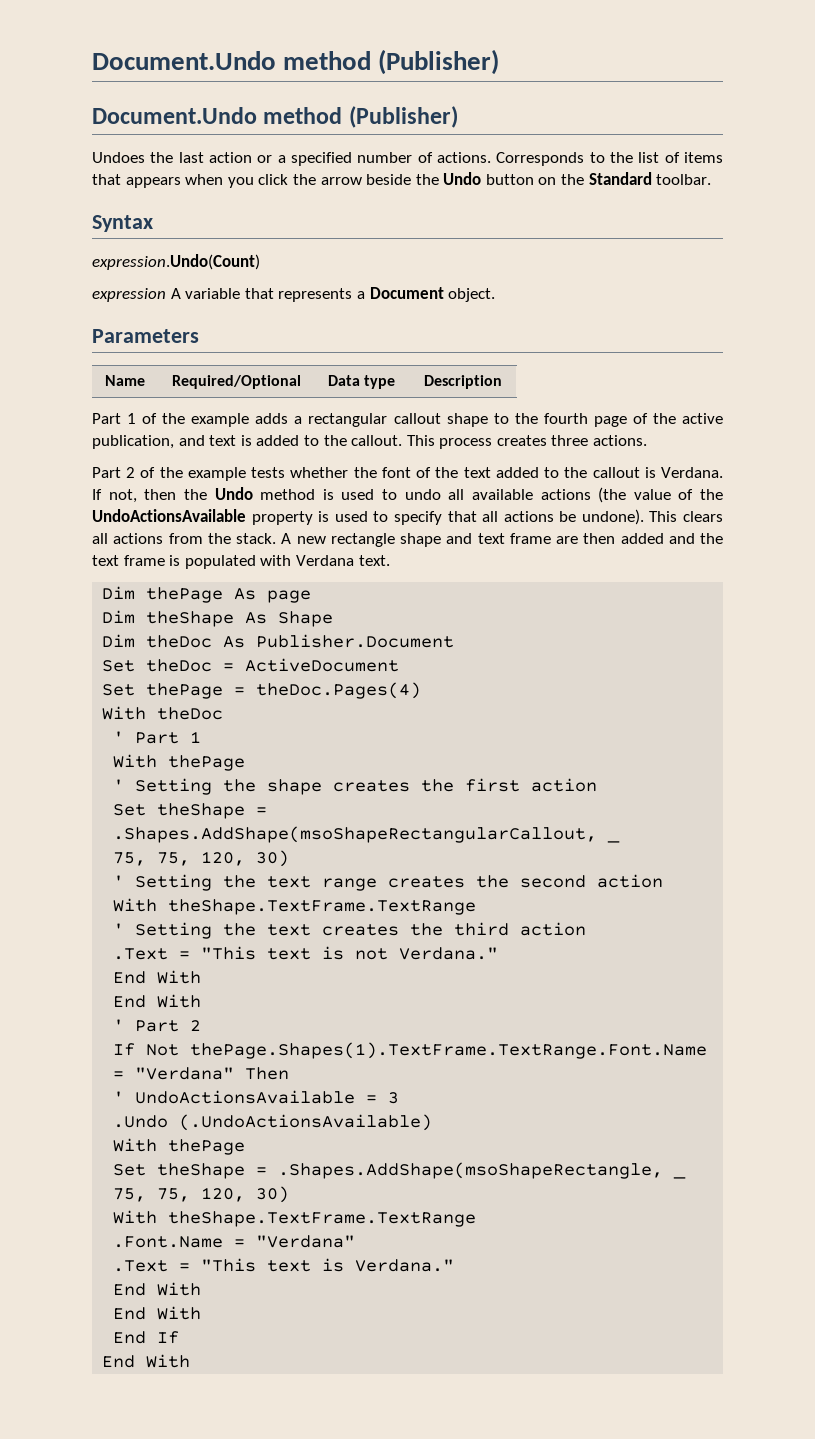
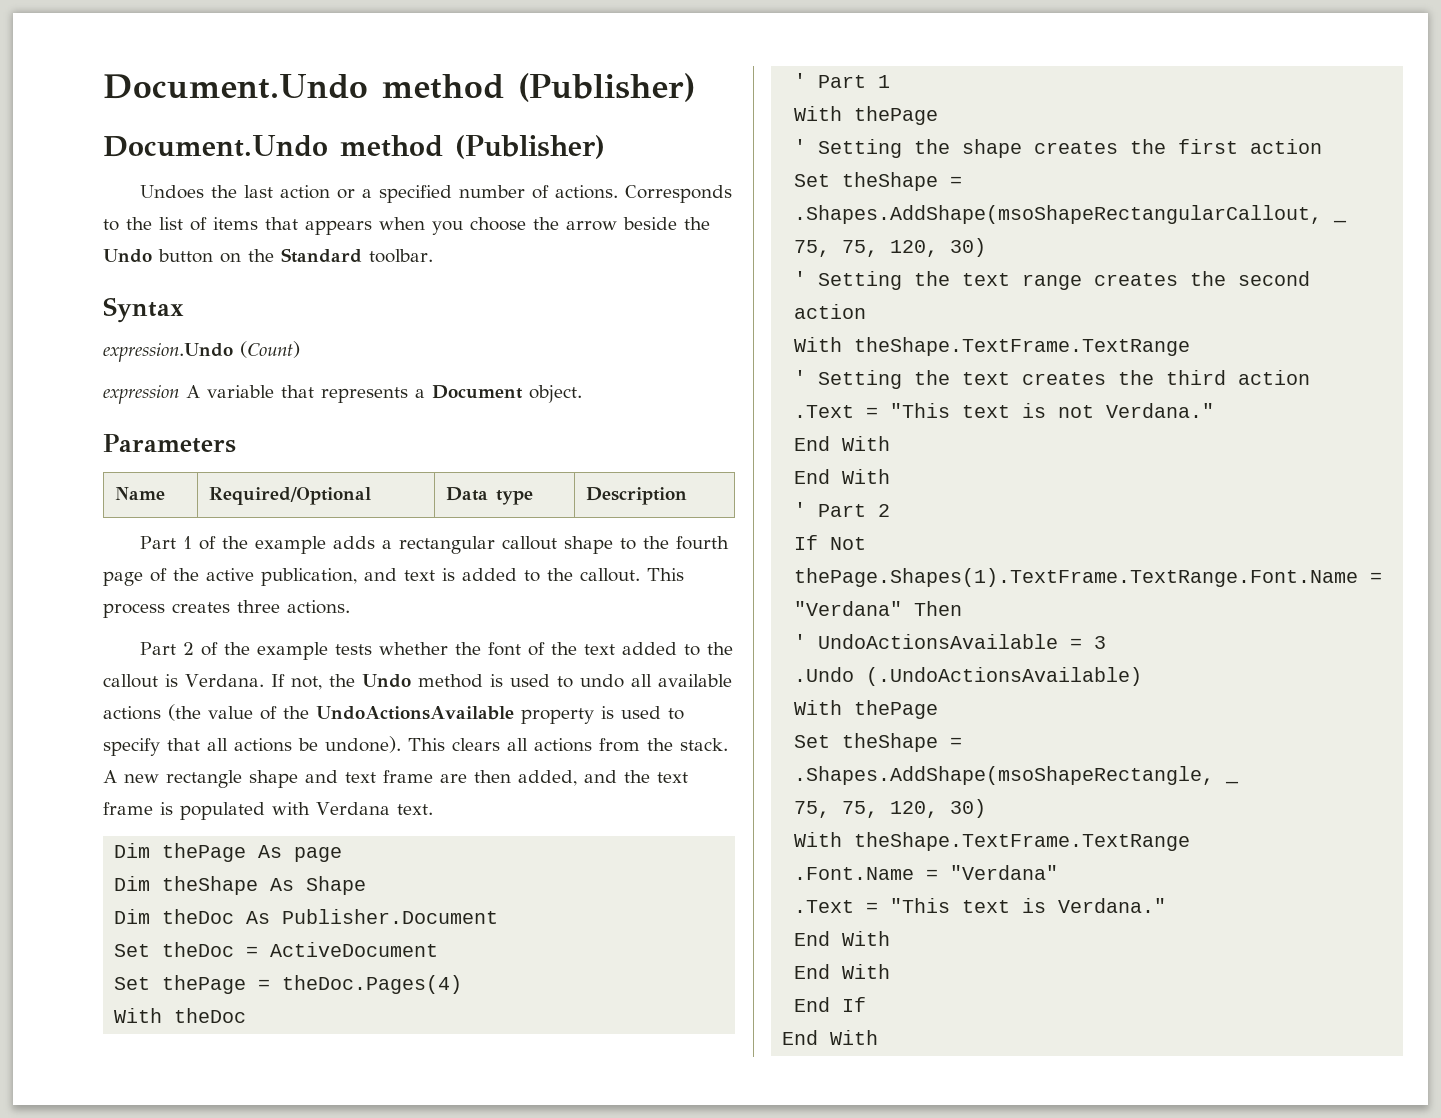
[258,174,289,185] click -> [470,217,526,231] choose
[92,254,260,270] expression.Undo(Count) -> [103,341,300,362] expression.Undo (Count)
[144,489,177,500] then -> (322, 683) none
[620,533,664,544] added -> [518,770,577,786] added,

